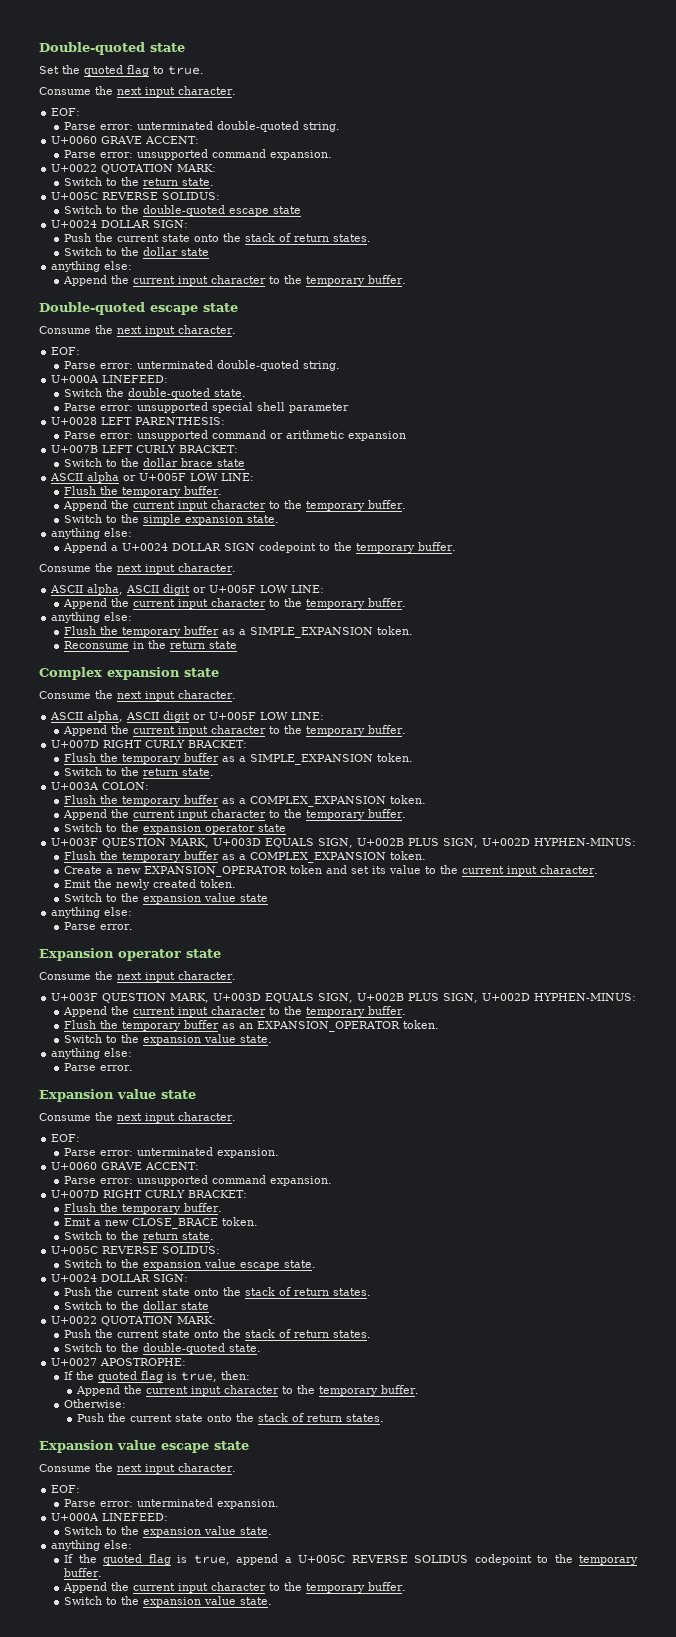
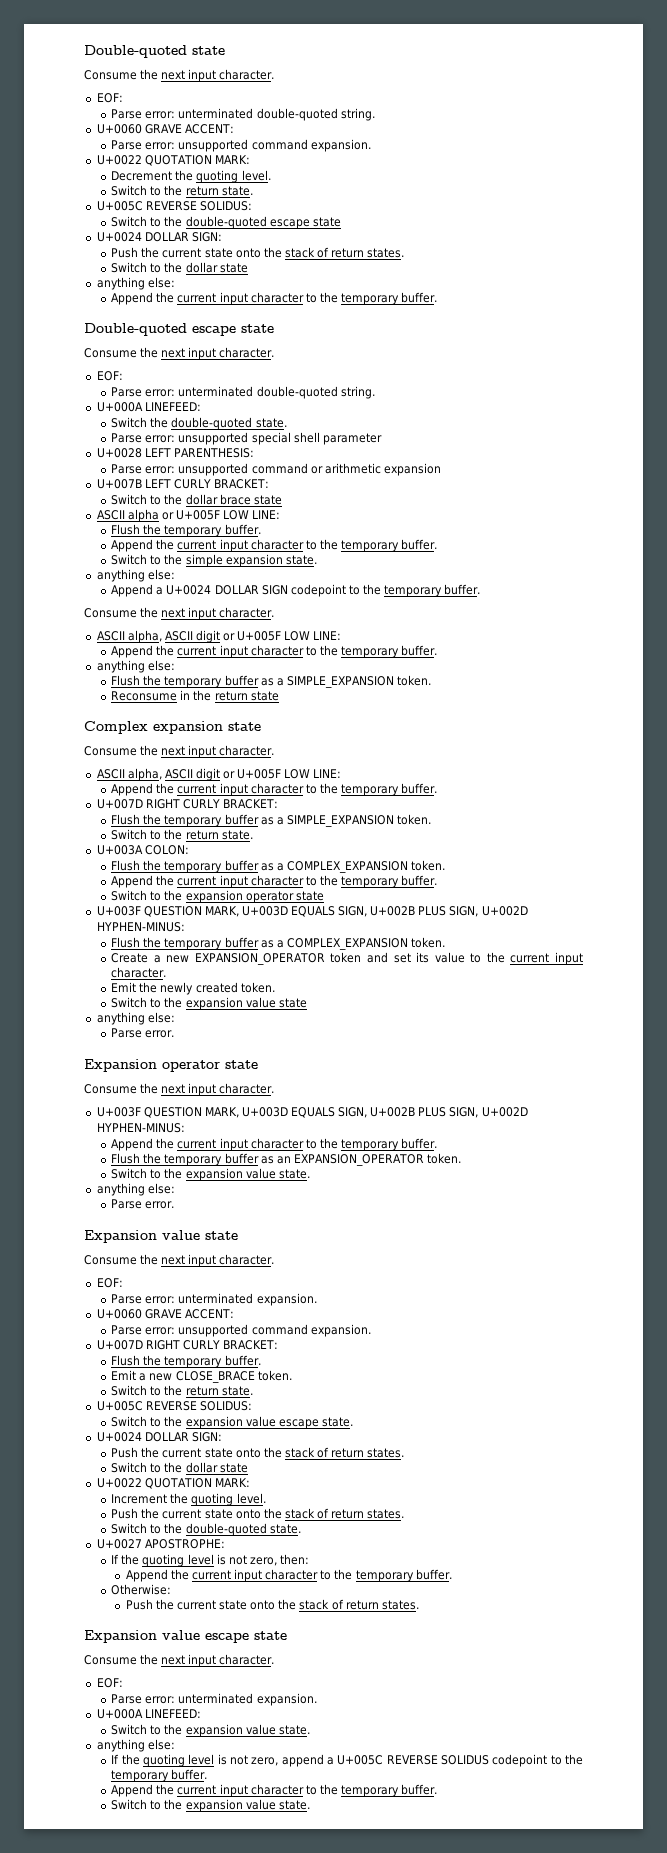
[39,65,204,76] // Set the quoted flag to true. -> (225, 50) none
(217, 168) none -> [111,170,271,183] // Decrement the quoting level.
(217, 1320) none -> [111,1493,266,1506] // Increment the quoting level.
[98,1371,218,1382] quoted flag is true, -> [142,1554,277,1567] quoting level is not zero,
[103,1554,230,1565] quoted flag is true, -> [142,1754,279,1767] quoting level is not zero,

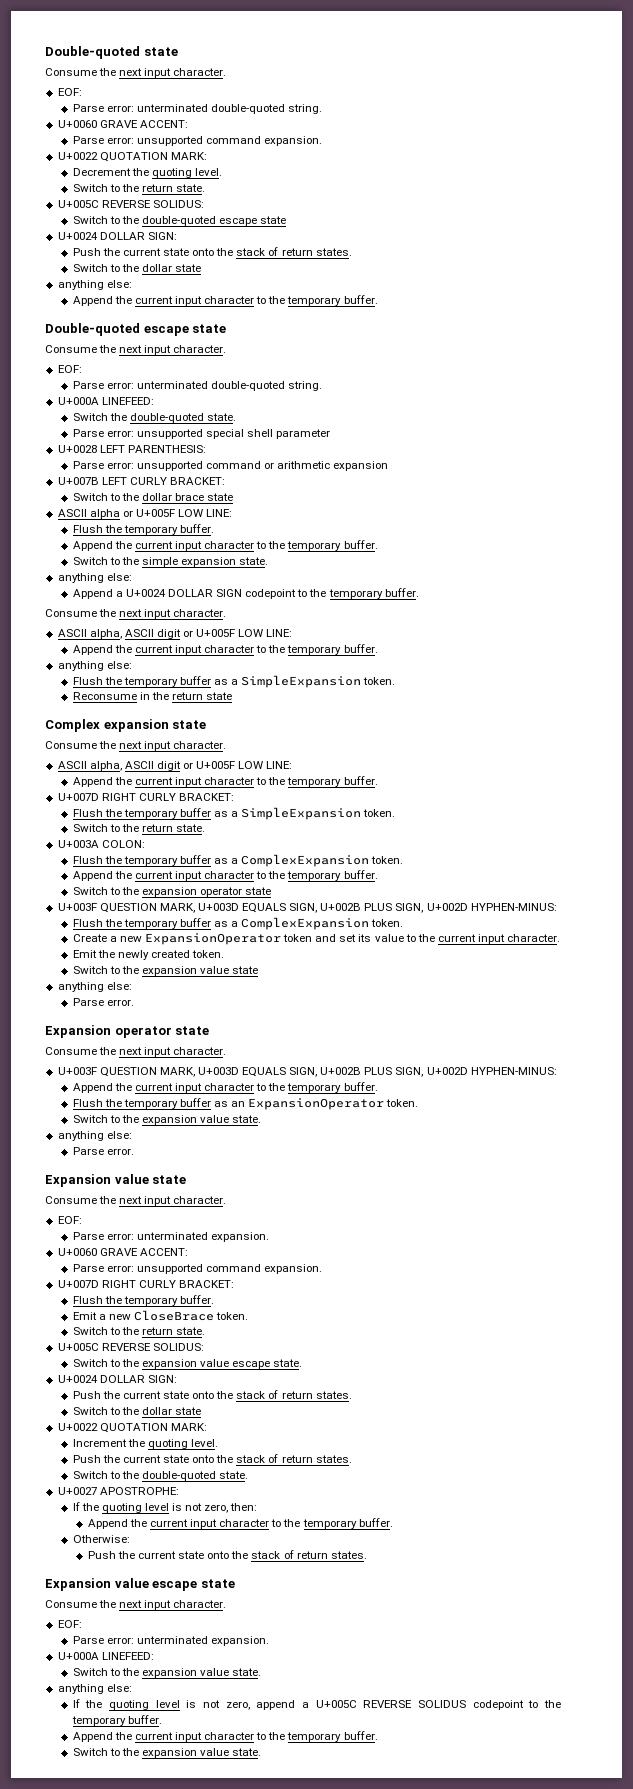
[286,676,394,688] SIMPLE_EXPANSION -> [241,675,362,688] SimpleExpansion
[286,815,394,827] SIMPLE_EXPANSION -> [241,807,362,820] SimpleExpansion
[286,861,408,873] COMPLEX_EXPANSION -> [241,854,370,867] ComplexExpansion
[286,938,408,950] COMPLEX_EXPANSION -> [241,917,370,930] ComplexExpansion
[194,953,325,965] EXPANSION_OPERATOR -> [145,933,282,945] ExpansionOperator
[293,1154,424,1166] EXPANSION_OPERATOR -> [248,1098,385,1110] ExpansionOperator
[175,1371,255,1383] CLOSE_BRACE -> [134,1310,215,1321] CloseBrace

